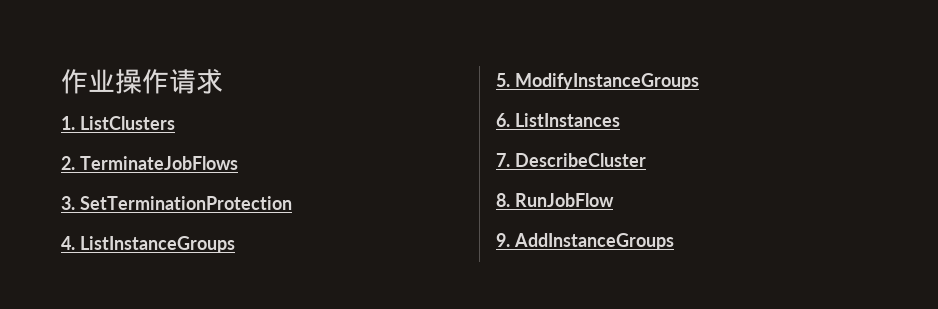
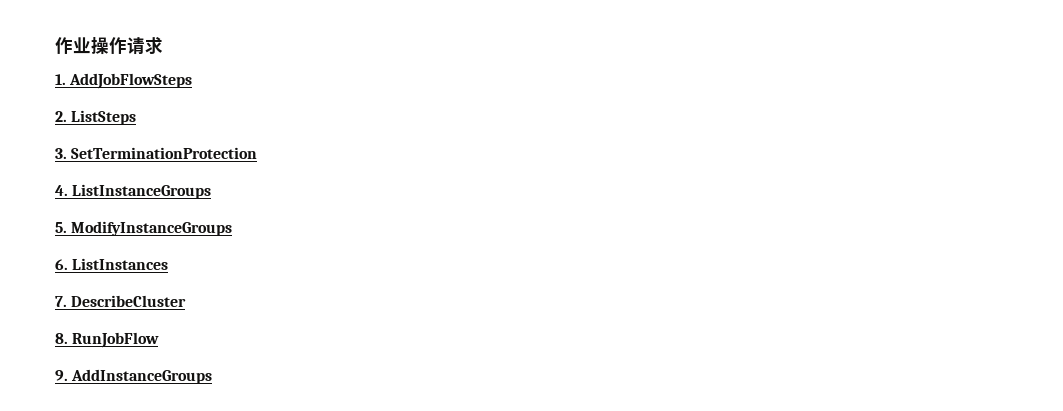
[80,116,175,130] ListClusters -> [69,73,193,89] AddJobFlowSteps
[80,156,238,170] TerminateJobFlows -> [71,110,137,125] ListSteps

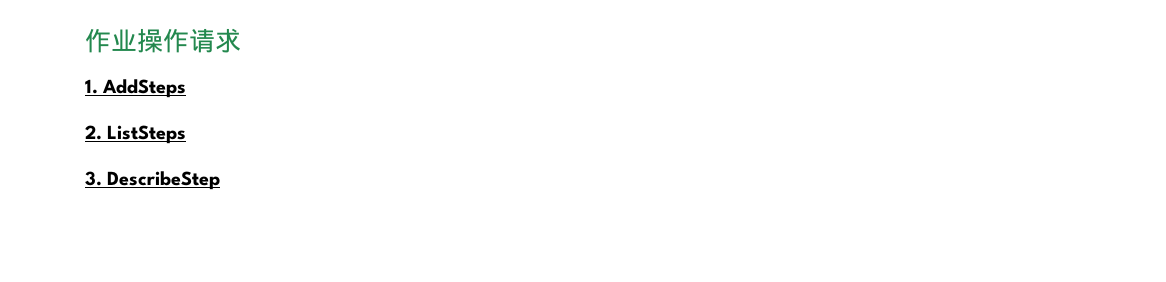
[69,73,193,89] AddJobFlowSteps -> [102,79,187,98] AddSteps
[71,147,258,159] [55,184,212,199] [55,221,233,236] [55,258,169,270] [55,295,187,307] [55,332,160,348] [55,369,213,384] SetTerminationProtection // 4. ListInstanceGroups // 5. ModifyInstanceGroups // 6. ListInstances // 7. DescribeCluster // 8. RunJobFlow // 9. AddInstanceGroups -> [107,171,221,190] DescribeStep

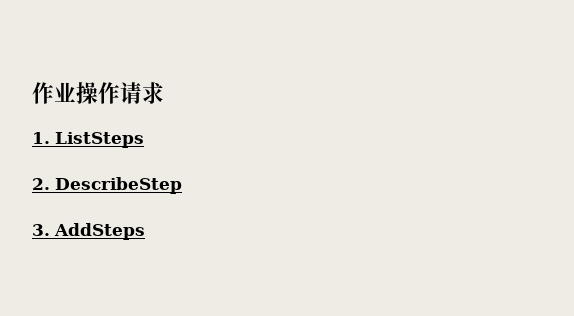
[102,79,187,98] AddSteps -> [55,132,144,148] ListSteps
[107,125,187,144] ListSteps -> [55,177,182,194] DescribeStep
[107,171,221,190] DescribeStep -> [54,223,145,240] AddSteps

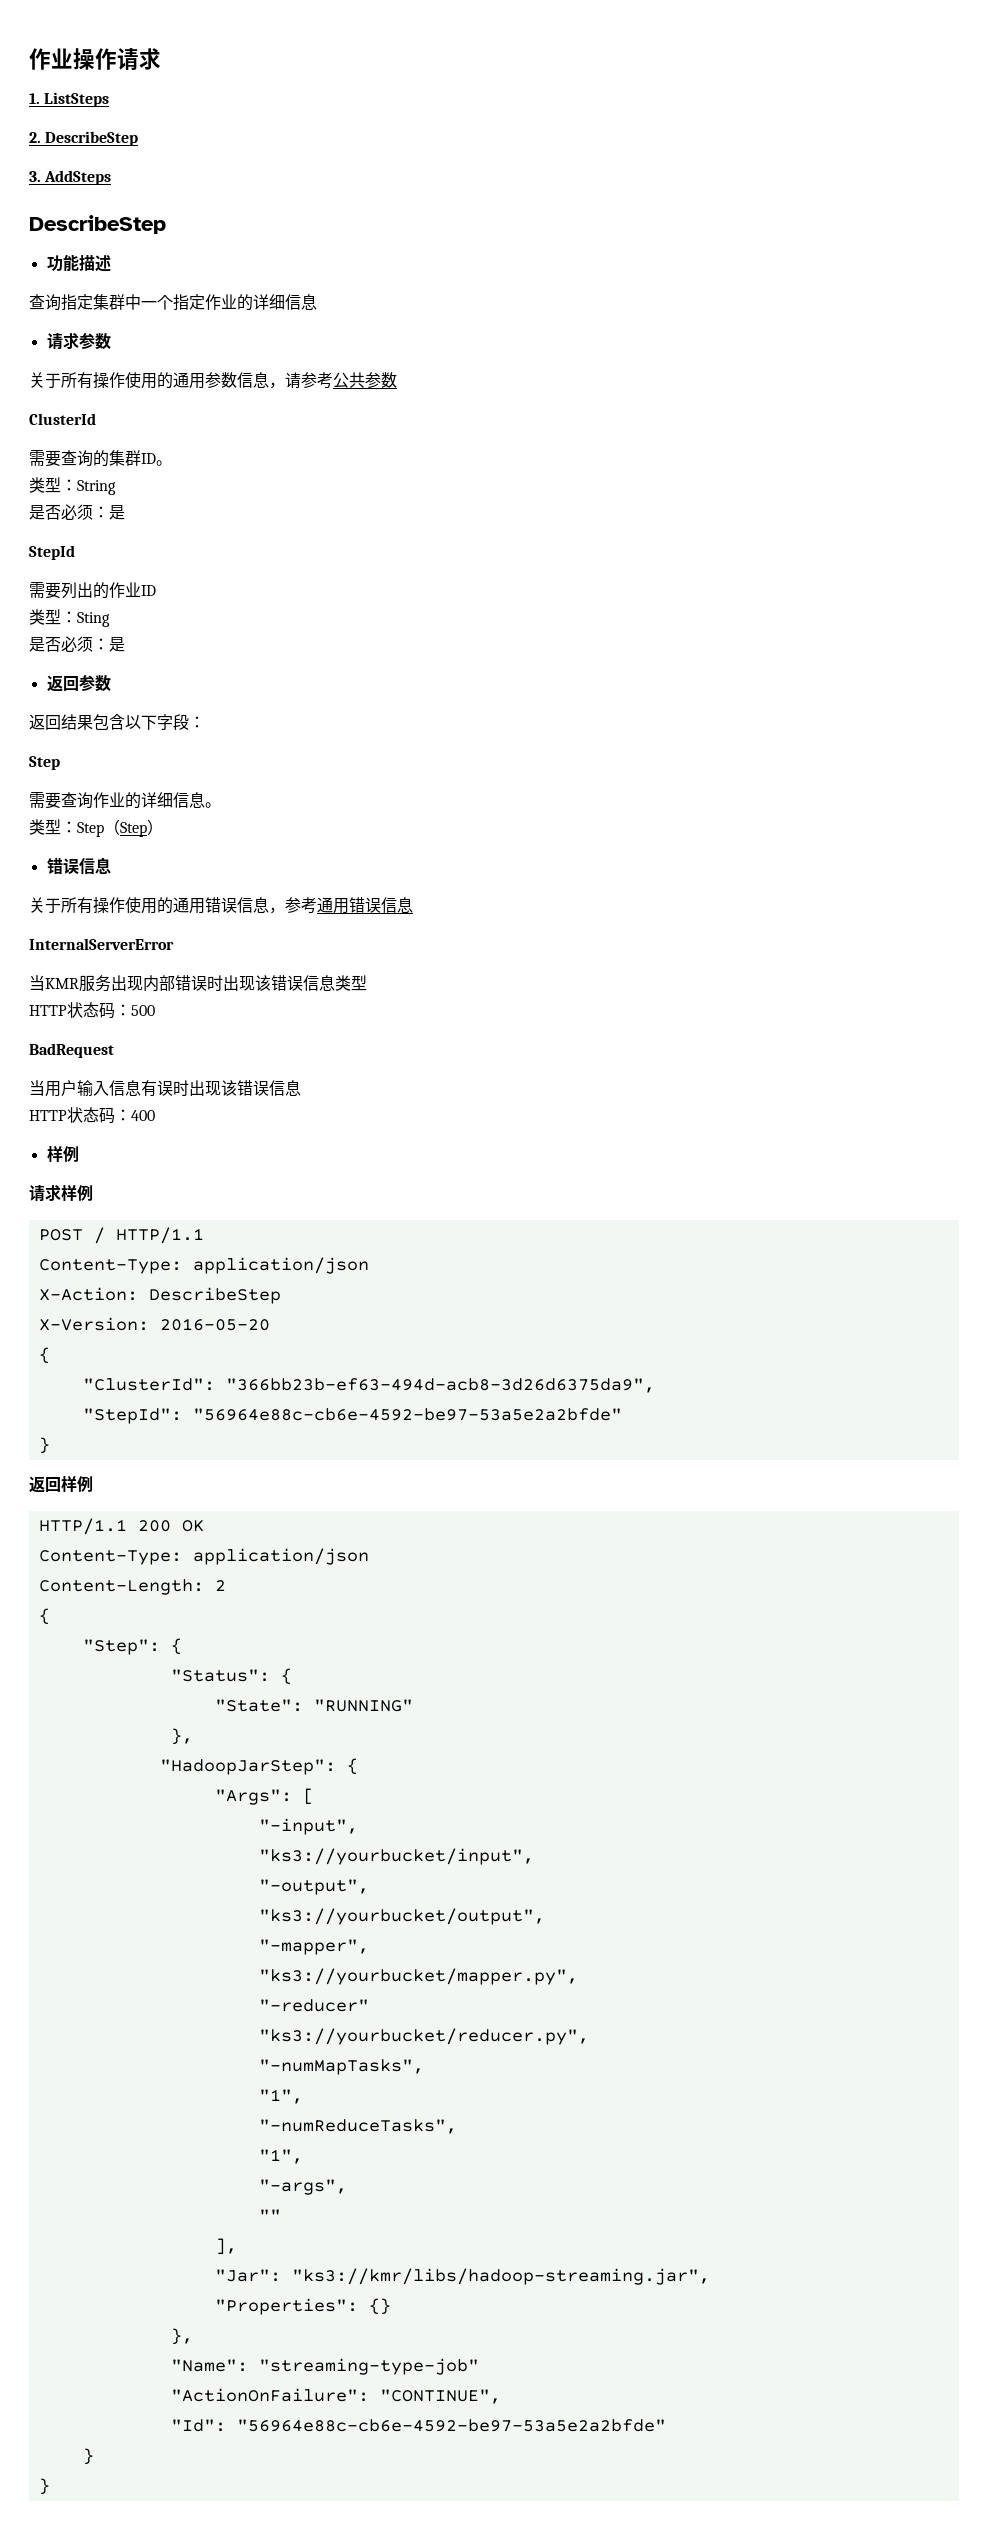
(145, 231) none -> [29,215,166,234] [46,254,111,272] [29,294,317,311] [46,332,111,350] [29,372,397,389] [29,413,96,425] [29,450,172,467] [29,477,116,495] [29,504,125,520] [29,545,75,560] [29,582,156,599] [29,609,110,627] [29,636,125,652] [46,675,111,692] [29,714,205,730] [29,756,60,770] [29,792,221,809] [29,819,163,837] [46,857,111,875] [29,897,413,914] [29,938,174,950] [29,975,367,992] [29,1002,155,1019] [29,1043,114,1058] [29,1080,301,1097] [29,1107,155,1124] [46,1145,79,1162] [29,1184,93,1202] [38,1227,204,1244] [38,1257,369,1274] [38,1287,281,1304] [38,1317,270,1331] [38,1347,50,1364] [82,1378,655,1393] [82,1408,622,1424] [38,1437,50,1454] [29,1475,93,1493] [38,1518,204,1535] [38,1548,369,1565] [38,1579,226,1595] [38,1608,50,1625] [82,1638,182,1655] [170,1668,292,1685] [214,1699,413,1712] [170,1728,193,1745] [159,1758,358,1775] [214,1788,314,1805] [258,1818,358,1835] [258,1848,534,1865] [258,1879,369,1895] [258,1908,545,1925] [258,1939,369,1955] [258,1968,578,1985] [258,1999,369,2012] [258,2028,589,2045] [258,2059,424,2075] [258,2089,303,2104] [258,2119,457,2134] [258,2149,303,2164] [258,2179,347,2195] [258,2209,281,2221] [214,2238,237,2255] [214,2268,710,2285] [214,2298,391,2315] [170,2328,193,2345] [170,2358,479,2375] [170,2388,501,2404] [170,2419,666,2432] [82,2448,94,2465] [38,2478,50,2495] // DescribeStep // 功能描述 // 查询指定集群中一个指定作业的详细信息 // 请求参数 // 关于所有操作使用的通用参数信息，请参考公共参数 // ClusterId // 需要查询的集群ID。 // 类型：String // 是否必须：是 // StepId // 需要列出的作业ID // 类型：Sting // 是否必须：是 // 返回参数 // 返回结果包含以下字段： // Step // 需要查询作业的详细信息。 // 类型：Step（Step） // 错误信息 // 关于所有操作使用的通用错误信息，参考通用错误信息 // InternalServerError // 当KMR服务出现内部错误时出现该错误信息类型 // HTTP状态码：500 // BadRequest // 当用户输入信息有误时出现该错误信息 // HTTP状态码：400 // 样例 // 请求样例 // POST / HTTP/1.1 // Content-Type: application/json // X-Action: DescribeStep // X-Version: 2016-05-20 // { // "ClusterId": "366bb23b-ef63-494d-acb8-3d26d6375da9", // "StepId": "56964e88c-cb6e-4592-be97-53a5e2a2bfde" // } // 返回样例 // HTTP/1.1 200 OK // Content-Type: application/json // Content-Length: 2 // { // "Step": { // "Status": { // "State": "RUNNING" // }, // "HadoopJarStep": { // "Args": [ // "-input", // "ks3://yourbucket/input", // "-output", // "ks3://yourbucket/output", // "-mapper", // "ks3://yourbucket/mapper.py", // "-reducer" // "ks3://yourbucket/reducer.py", // "-numMapTasks", // "1", // "-numReduceTasks", // "1", // "-args", // "" // ], // "Jar": "ks3://kmr/libs/hadoop-streaming.jar", // "Properties": {} // }, // "Name": "streaming-type-job" // "ActionOnFailure": "CONTINUE", // "Id": "56964e88c-cb6e-4592-be97-53a5e2a2bfde" // } // }

